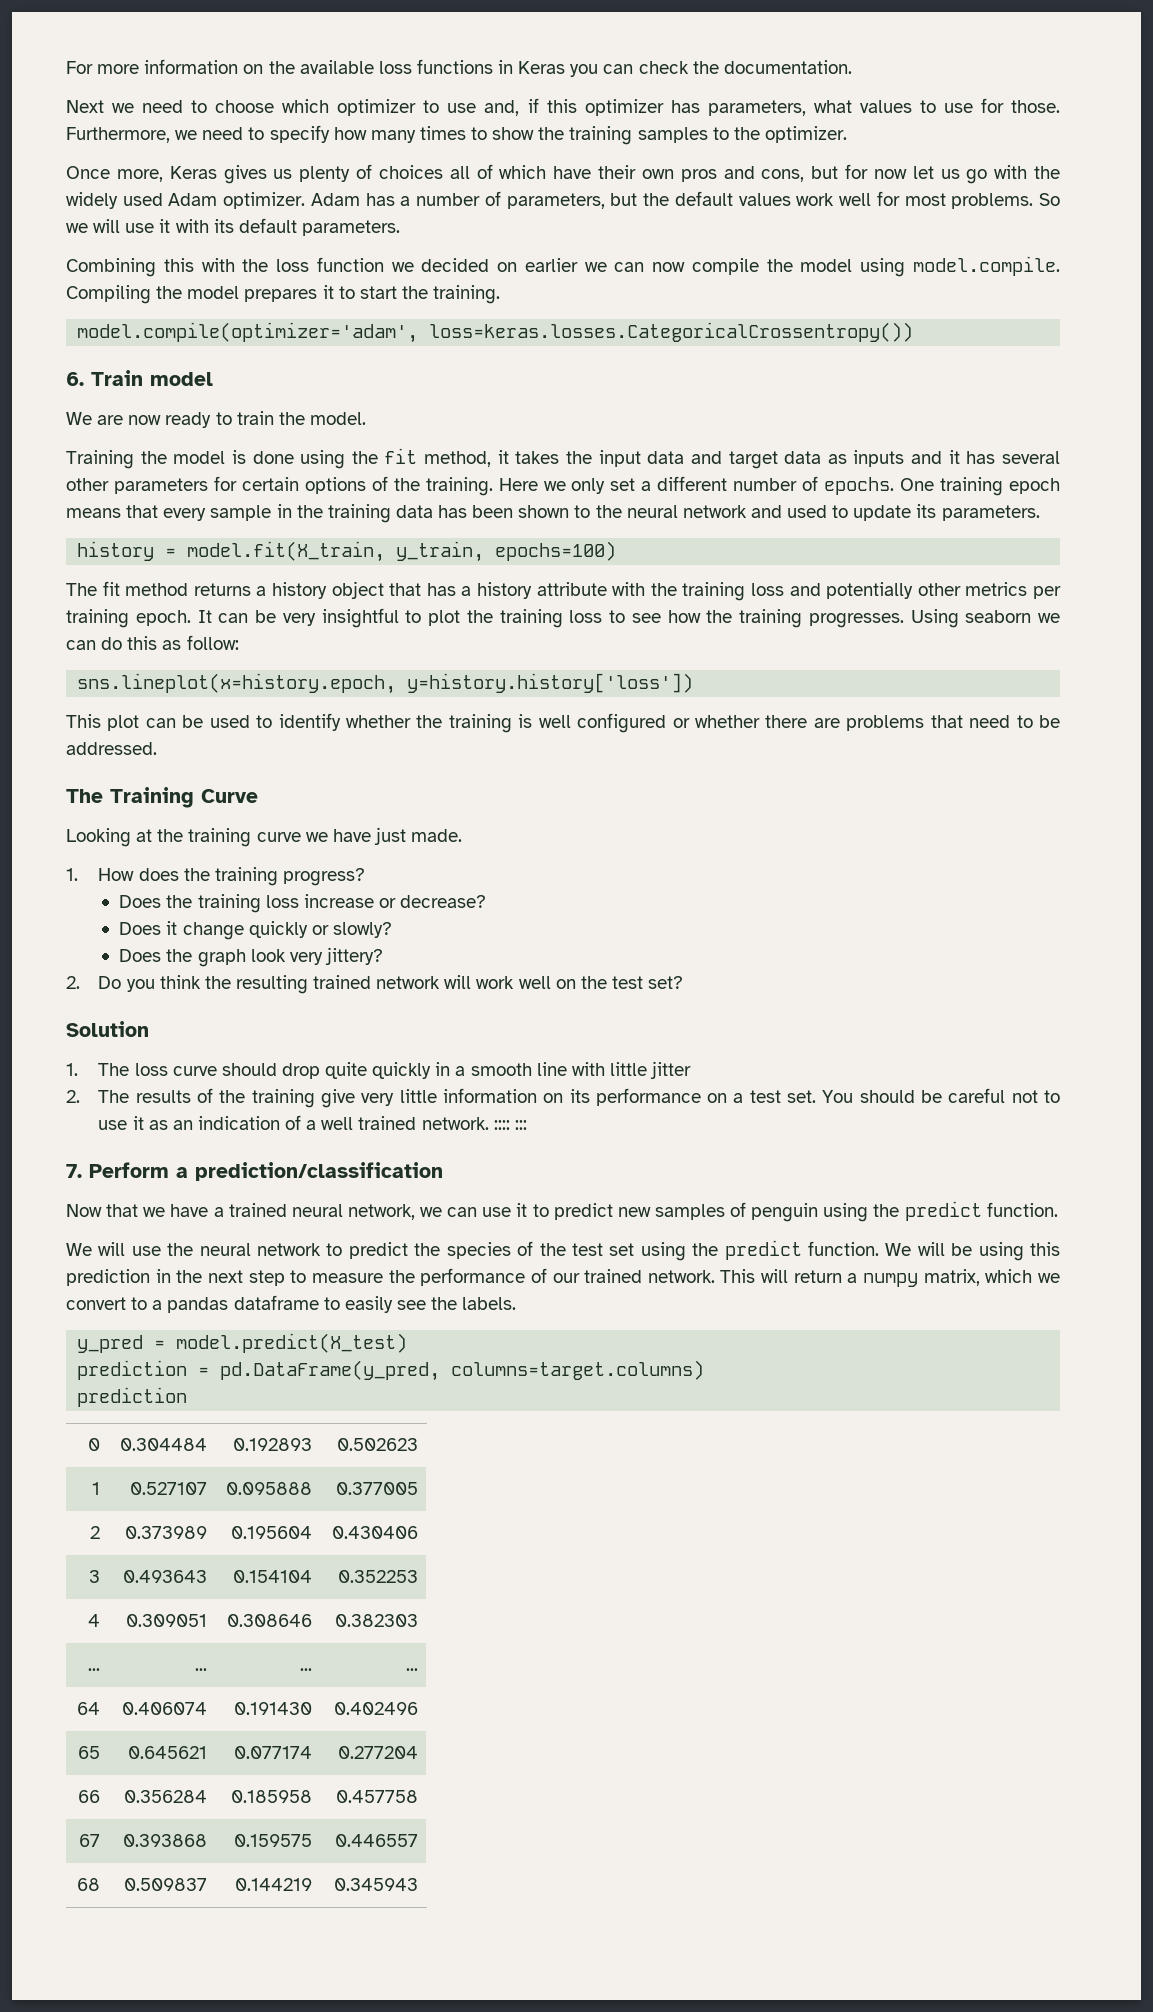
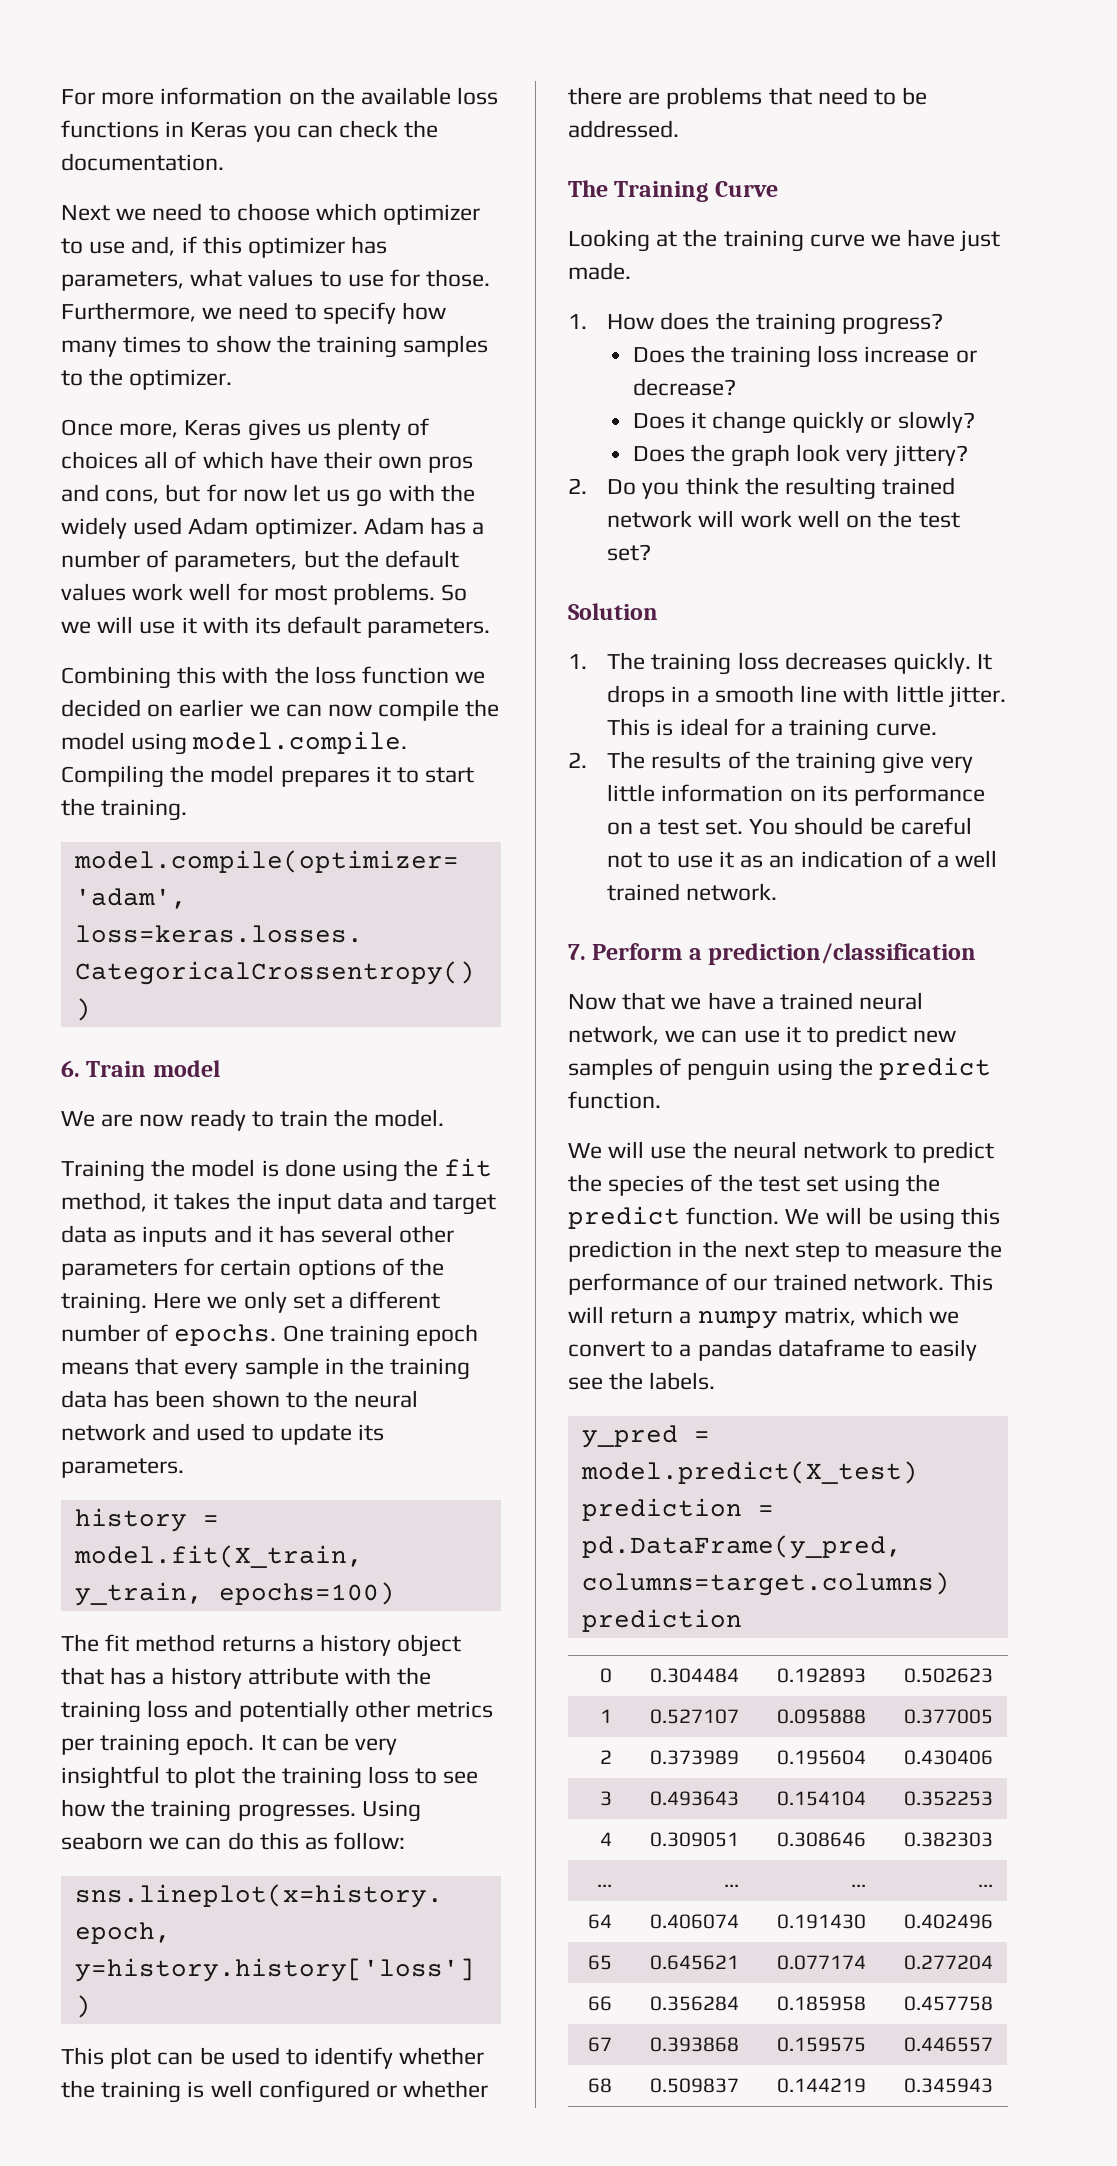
[134,1062,432,1079] loss curve should drop quite quickly -> [651,652,993,675] [607,685,666,707] training loss decreases quickly. It drops
[650,1061,692,1079] jitter -> [948,686,1006,708] [607,718,937,741] jitter. This is ideal for a training curve.
[493,1120,527,1130] :::: ::: -> (778, 892) none

